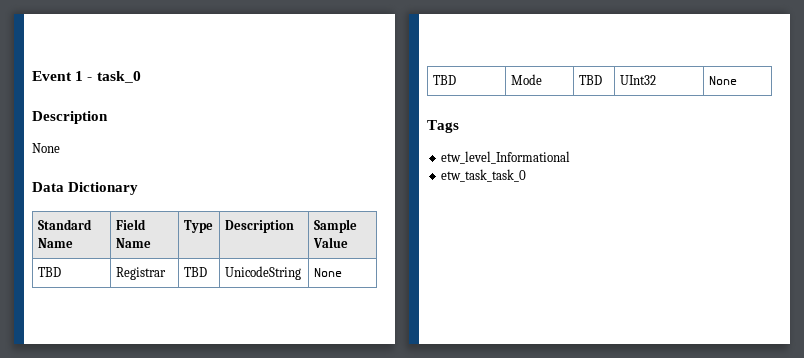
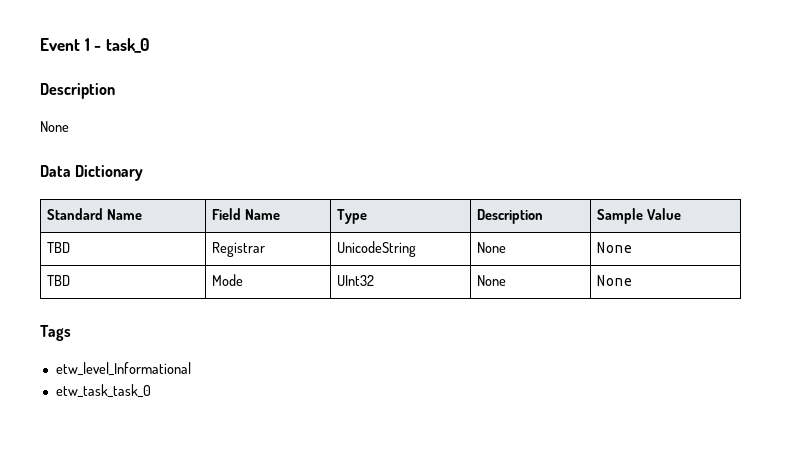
[183,267,207,277] [224,266,301,280] TBD | UnicodeString -> [336,241,416,257] [476,242,506,253] UnicodeString | None
[578,75,602,85] [619,75,656,85] TBD | UInt32 -> [336,275,374,286] [476,275,506,286] UInt32 | None

